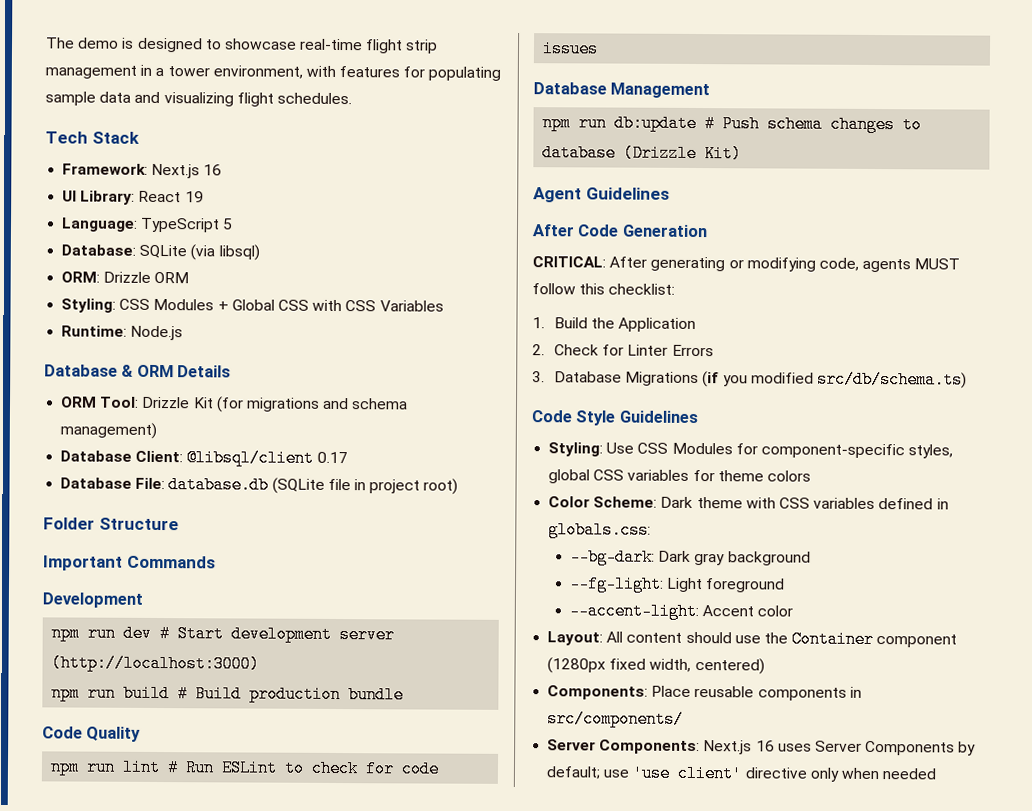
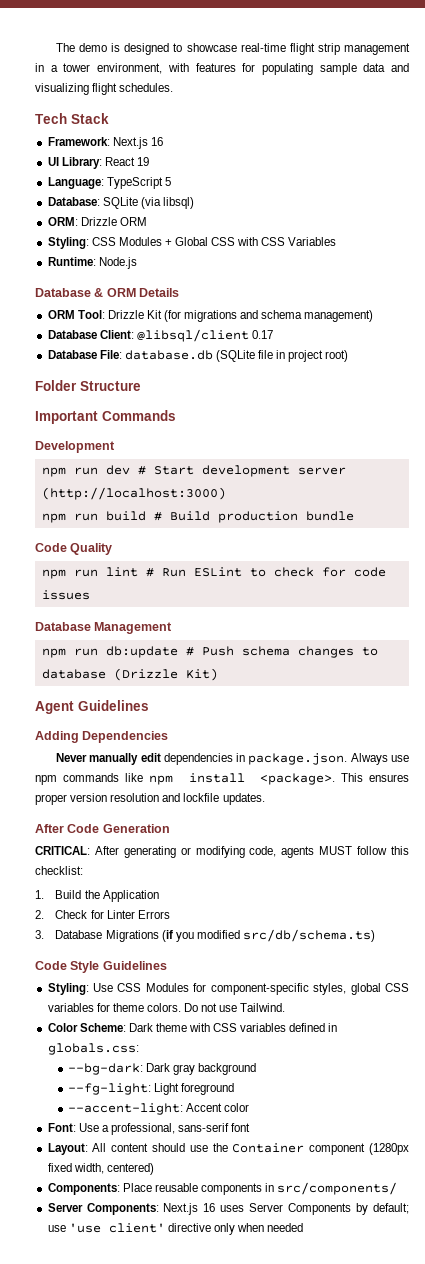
(670, 193) none -> [35,731,169,743] [55,753,409,765] [35,773,409,785] [35,793,265,805] // Adding Dependencies // Never manually edit dependencies in package.json. Always use npm commands like npm install <package>. This ensures proper version resolution and lockfile updates.
[766,470,811,482] colors -> [146,1003,286,1012] colors. Do not use Tailwind.
(794, 611) none -> [47,1123,251,1135] // Font: Use a professional, sans-serif font

